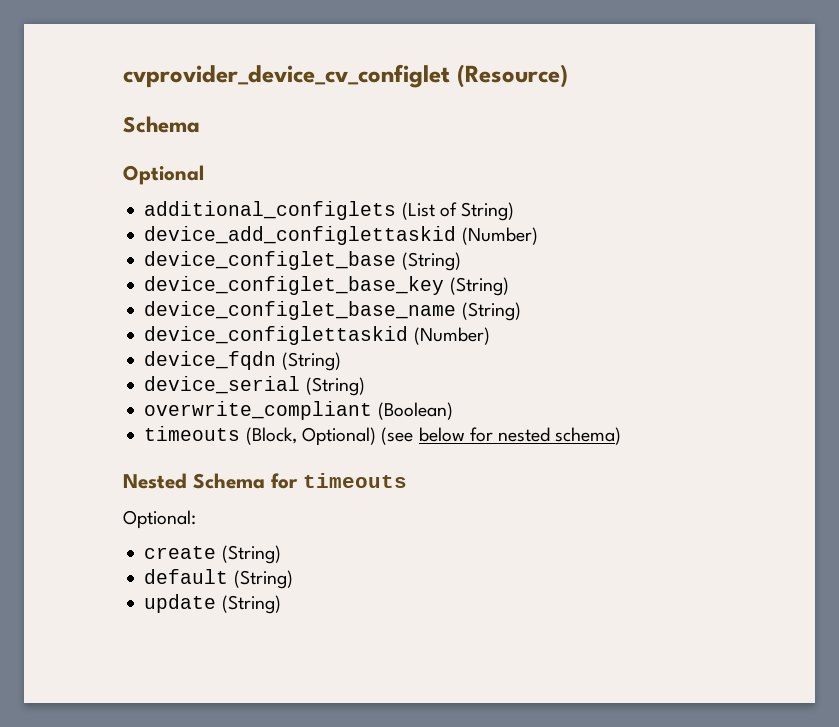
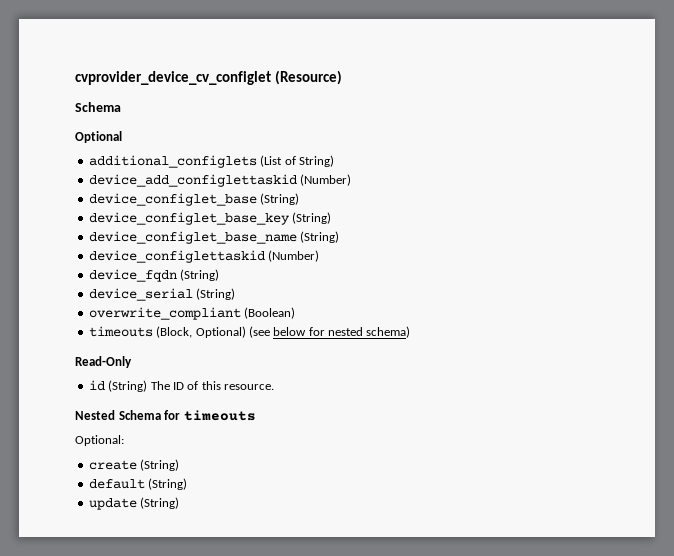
(622, 436) none -> [75,356,132,368] [88,380,274,392] // Read-Only // id (String) The ID of this resource.

